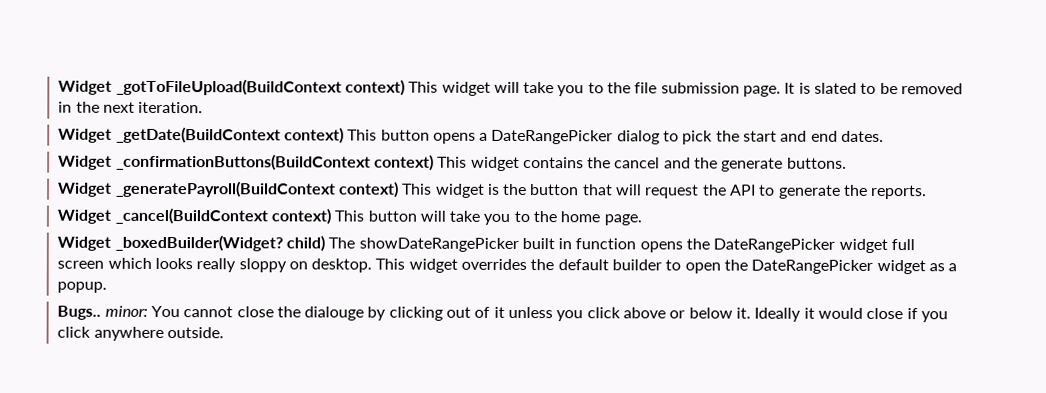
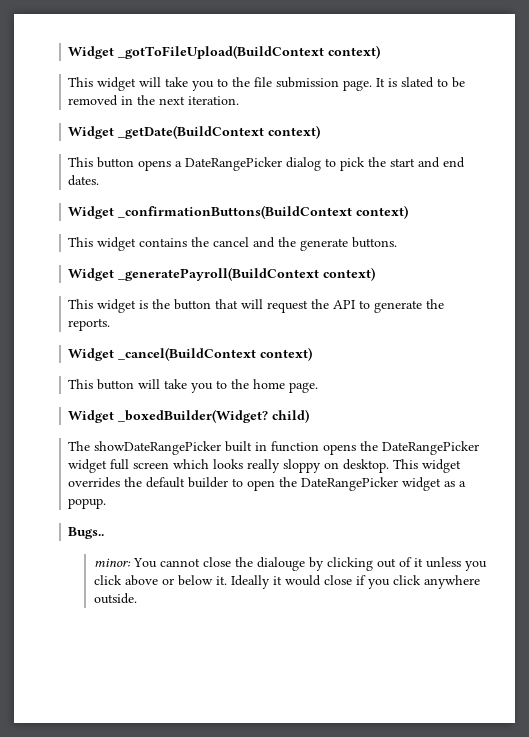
(405, 87) none -> (381, 52) //
(344, 135) none -> (321, 132) //
(434, 162) none -> (409, 212) //
(399, 189) none -> (376, 274) //
(331, 216) none -> (313, 354) //
(325, 243) none -> (310, 416) //
(102, 312) none -> (105, 533) //

